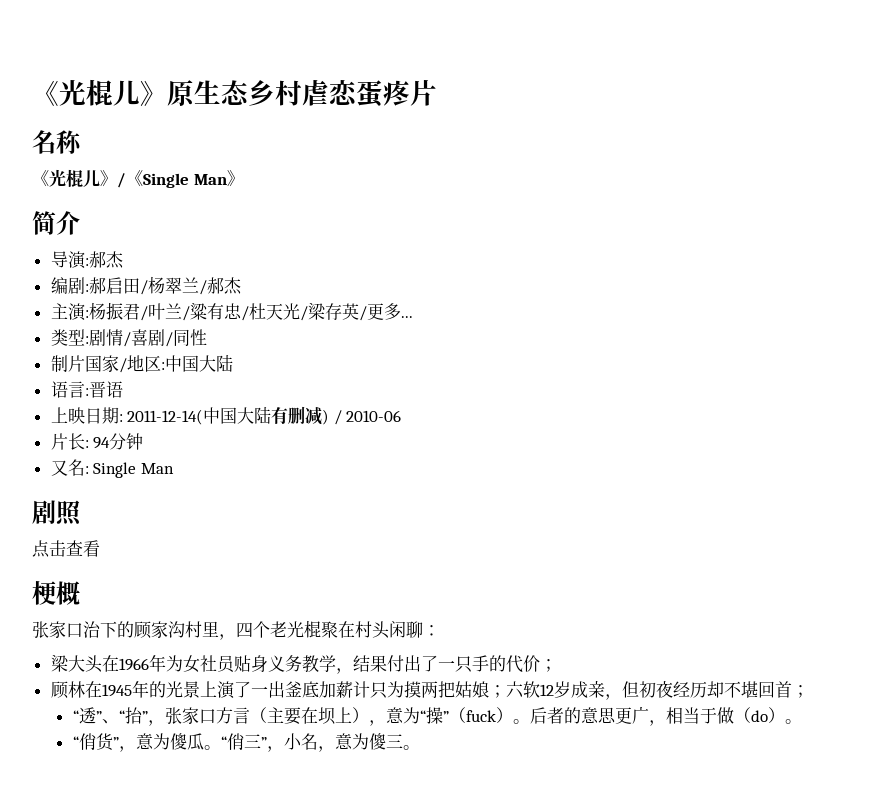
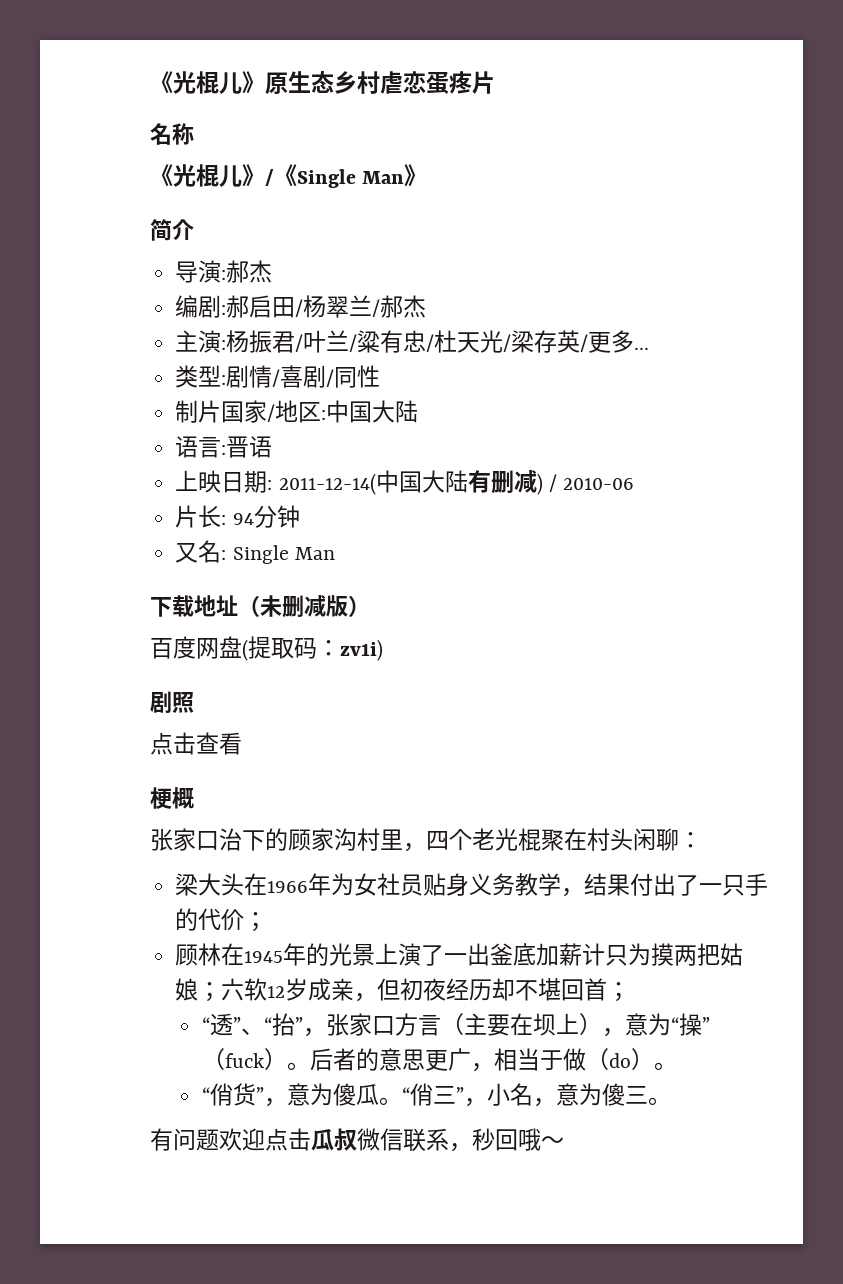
(174, 468) none -> [150,595,370,618] [150,636,383,661] // 下载地址（未删减版） // 百度网盘(提取码：zv1i)
(420, 747) none -> [150,1128,564,1152] // 有问题欢迎点击瓜叔微信联系，秒回哦～

